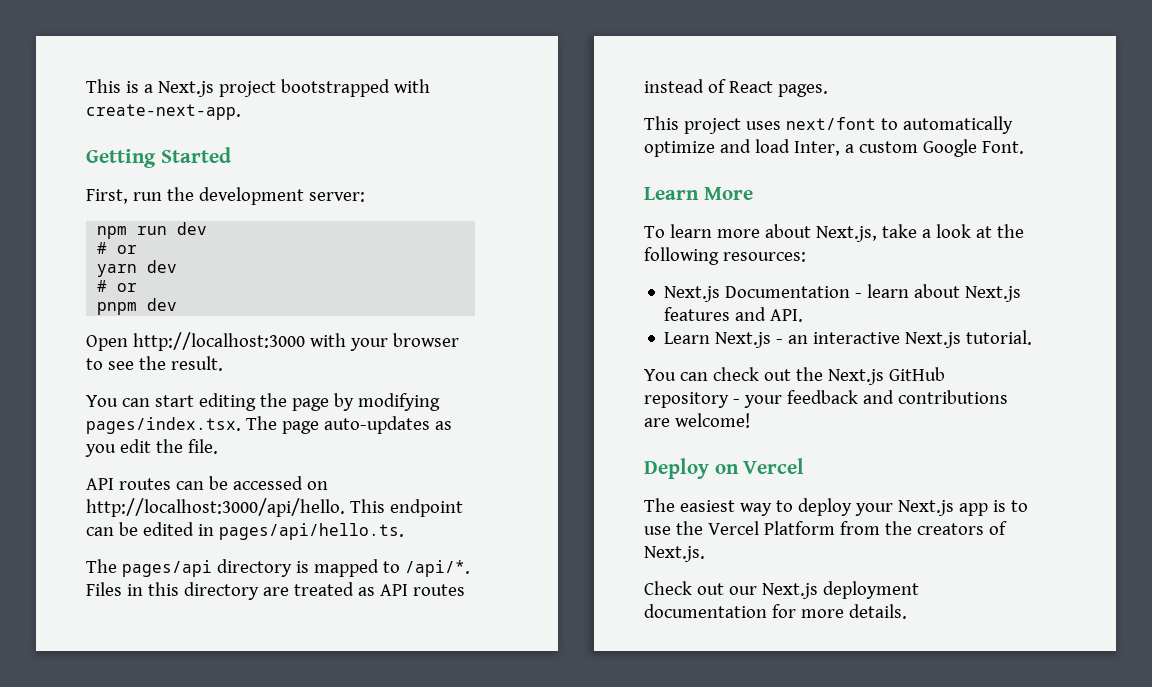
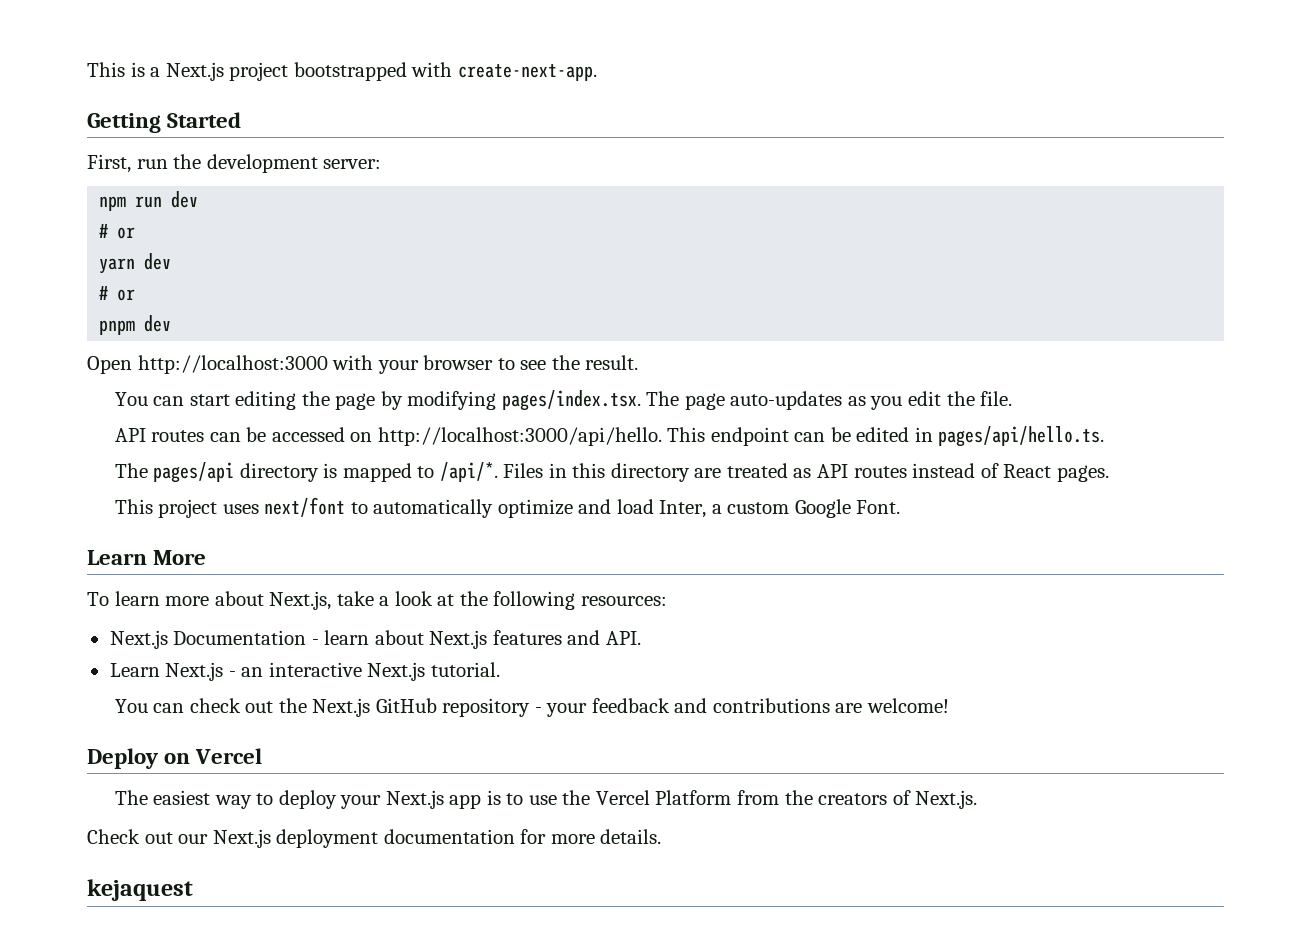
(907, 611) none -> [87,879,193,901] // kejaquest

